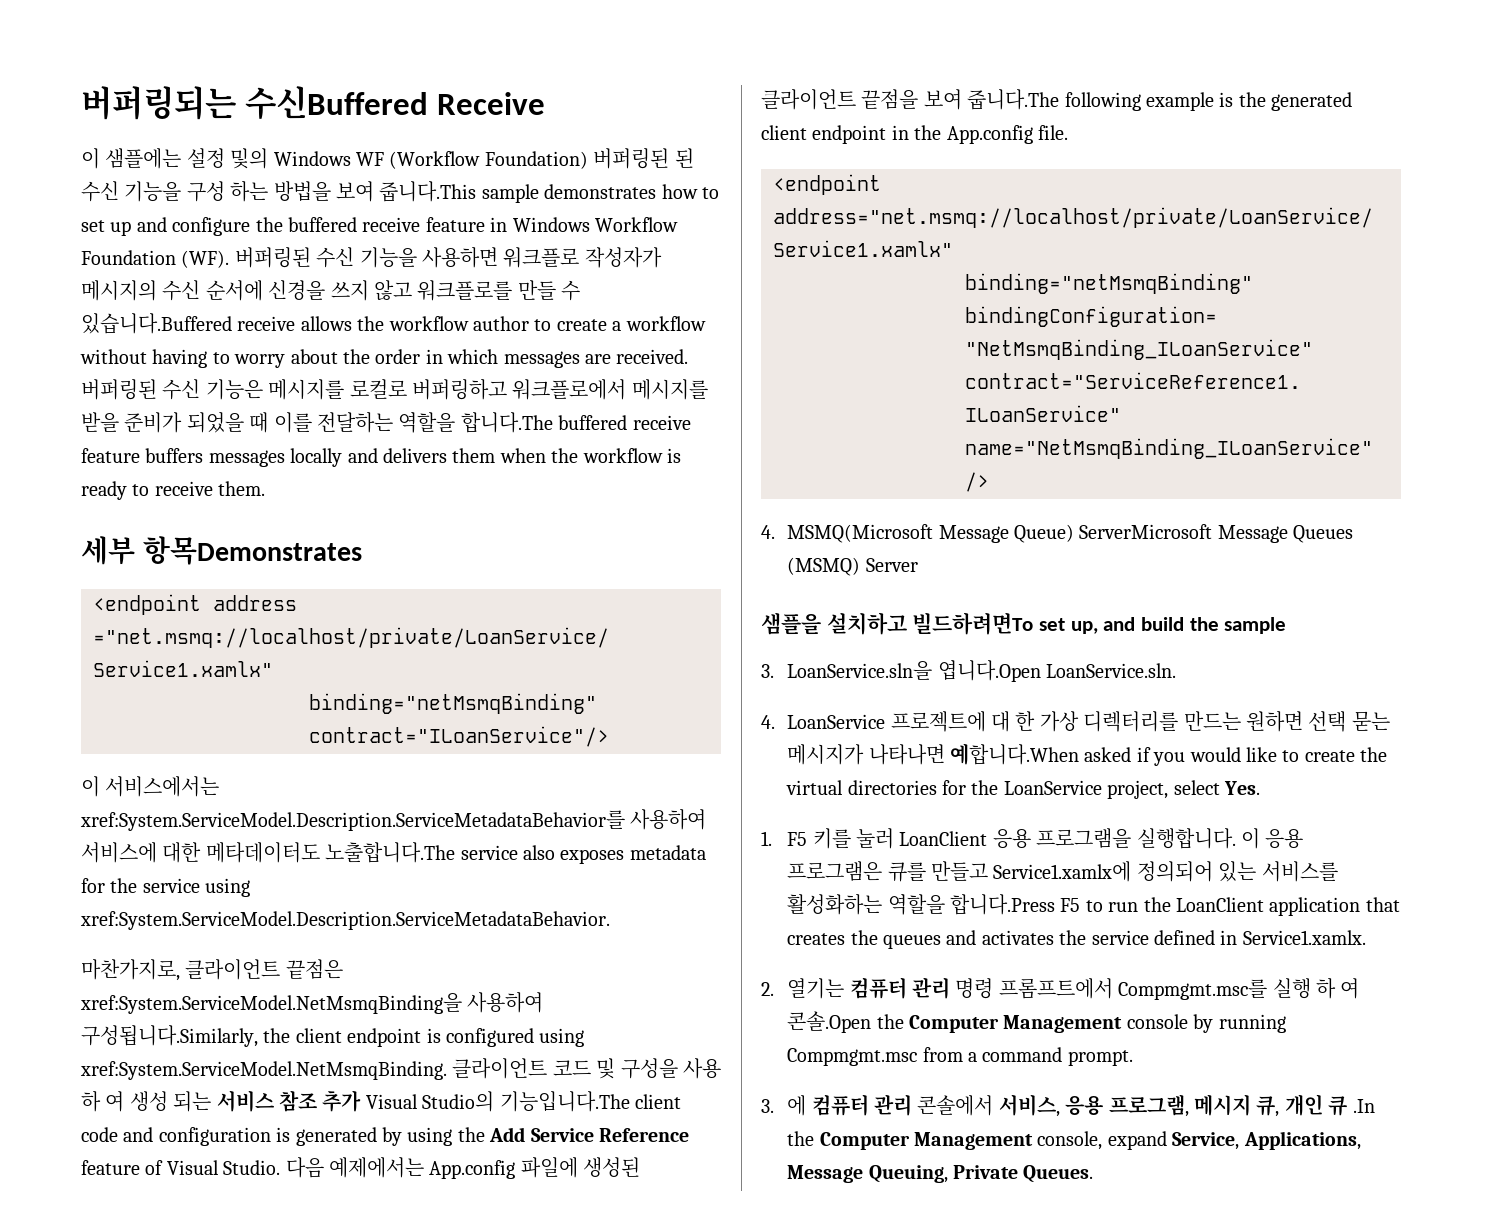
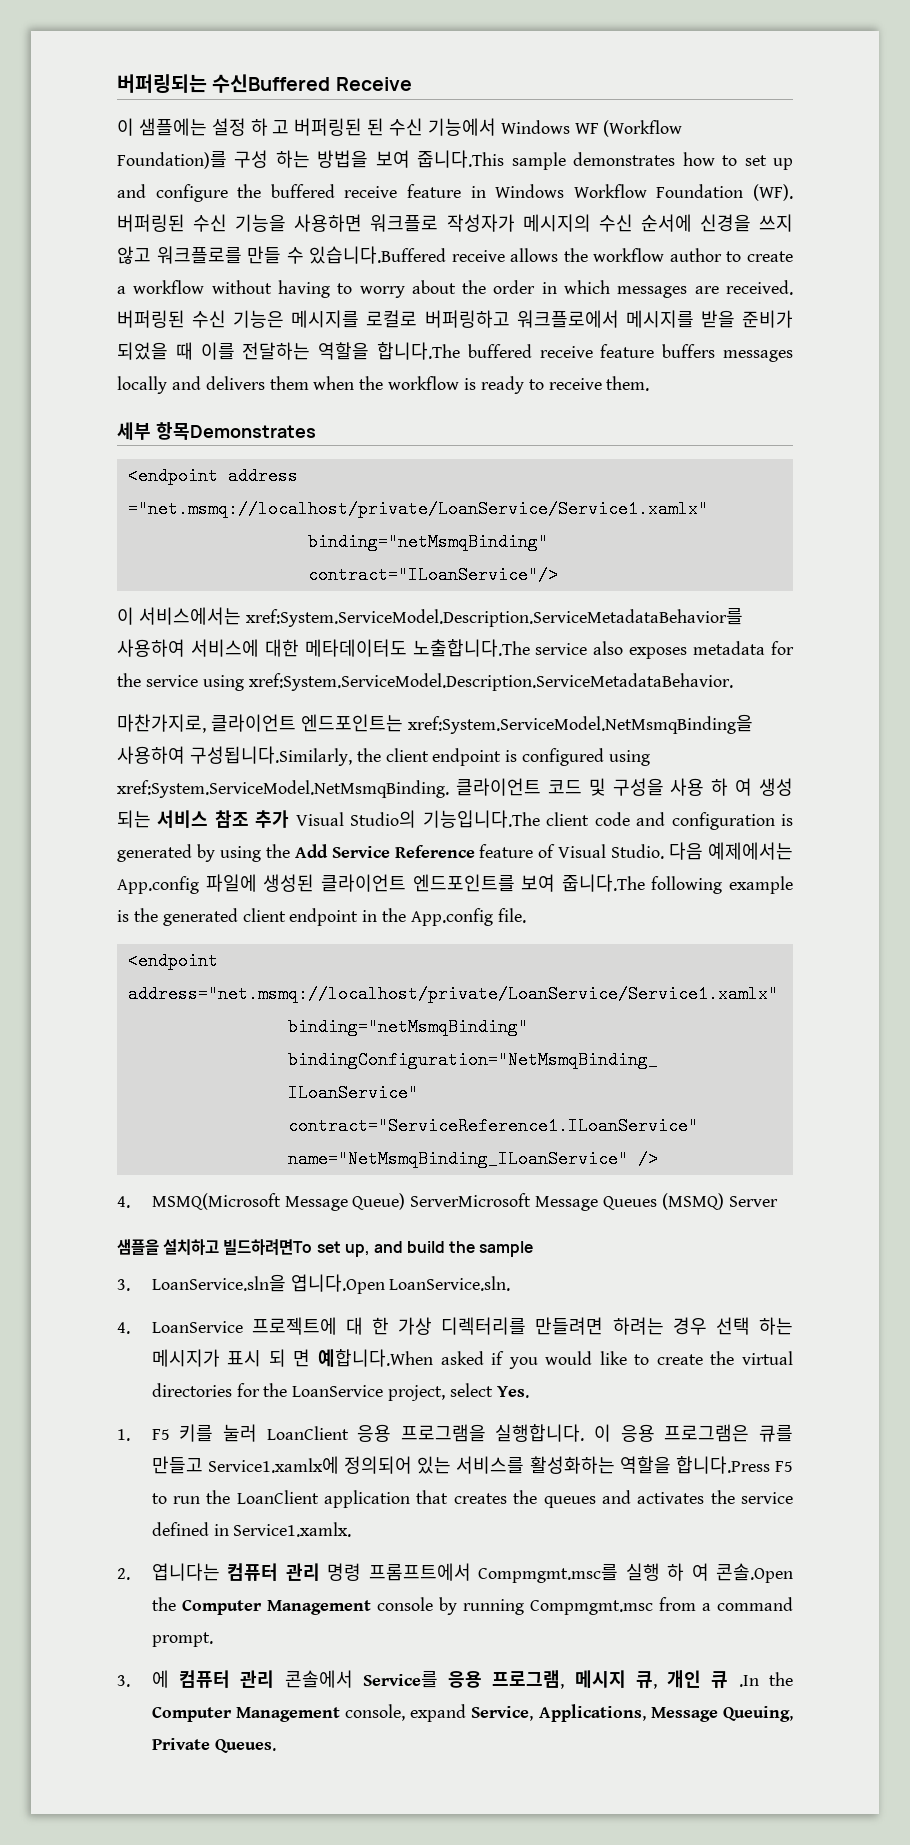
[230,148,694,169] [81,181,182,202] 및의 Windows WF (Workflow Foundation) 버퍼링된 된 수신 기능을 -> [250,118,683,137] [117,151,227,169] 하 고 버퍼링된 된 수신 기능에서 Windows WF (Workflow Foundation)를
[285,959,343,979] 끝점은 -> [300,714,403,732] 엔드포인트는
[861,89,919,109] 끝점을 -> [412,874,515,892] 엔드포인트를
[1183,711,1390,732] [787,744,945,765] 만드는 원하면 선택 묻는 메시지가 나타나면 -> [535,1317,793,1335] [151,1349,311,1367] 만들려면 하려는 경우 선택 하는 메시지가 표시 되 면
[787,978,845,999] 열기는 -> [151,1563,220,1581] 엽니다는
[998,1094,1060,1117] 서비스, -> [362,1671,438,1688] Service를

